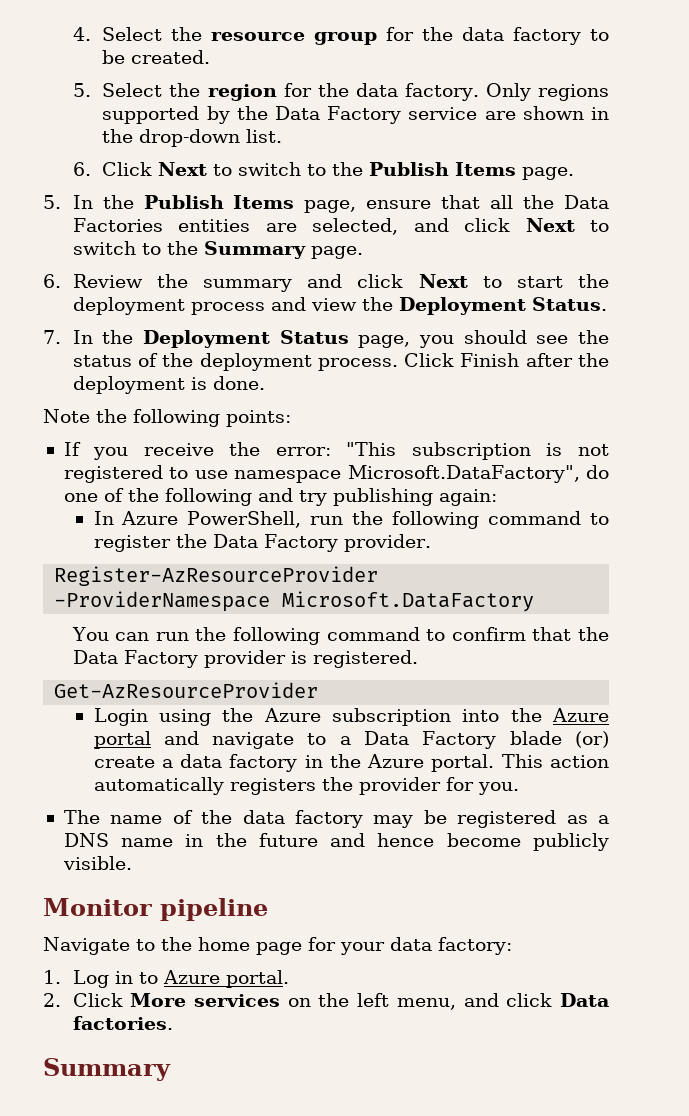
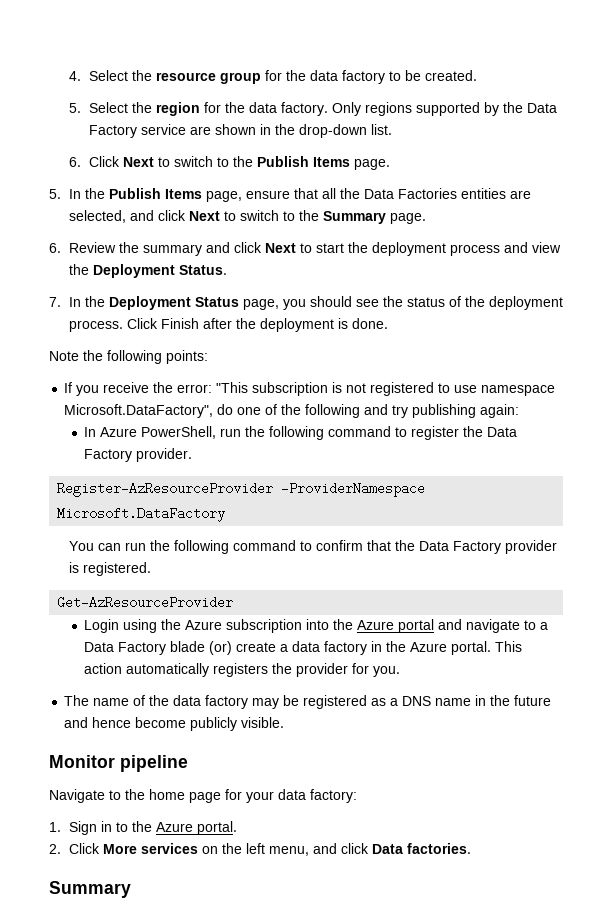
[72,970,109,988] Log -> [68,821,97,835] Sign
(158, 978) none -> [131,821,152,832] the

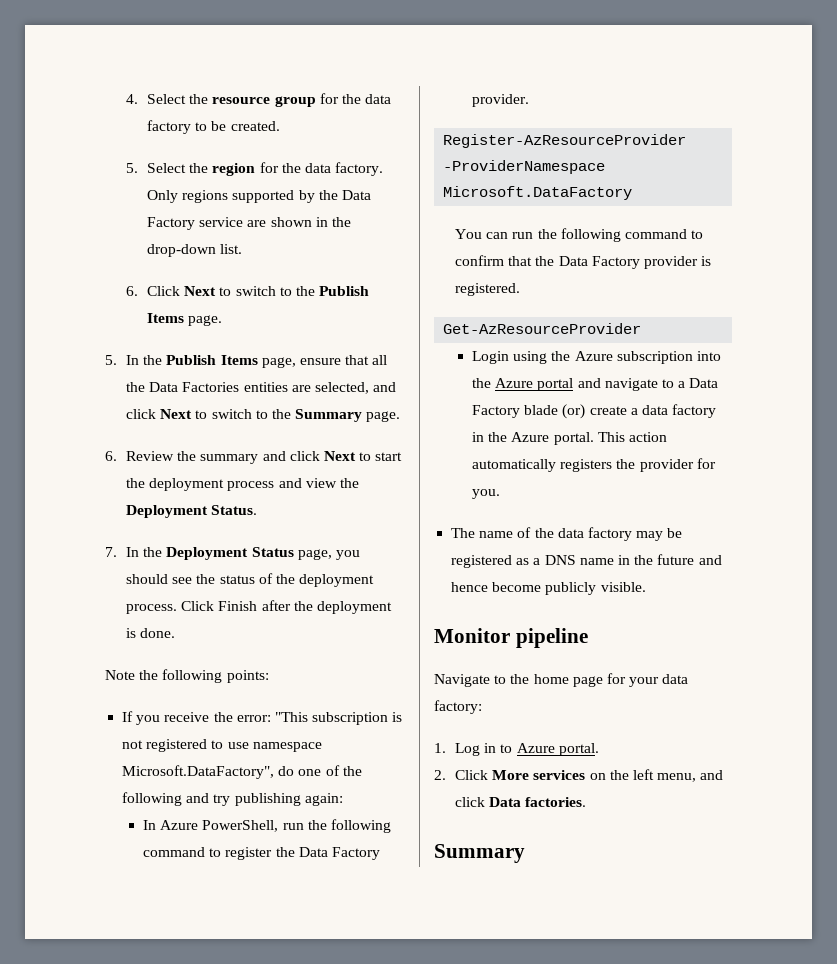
[68,821,97,835] Sign -> [454,743,480,756] Log
[131,821,152,832] the -> (513, 748) none

